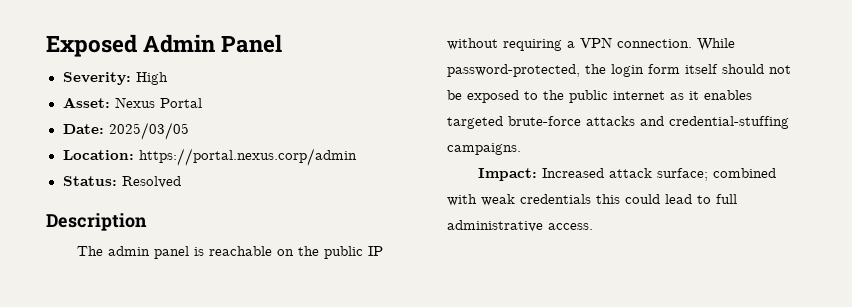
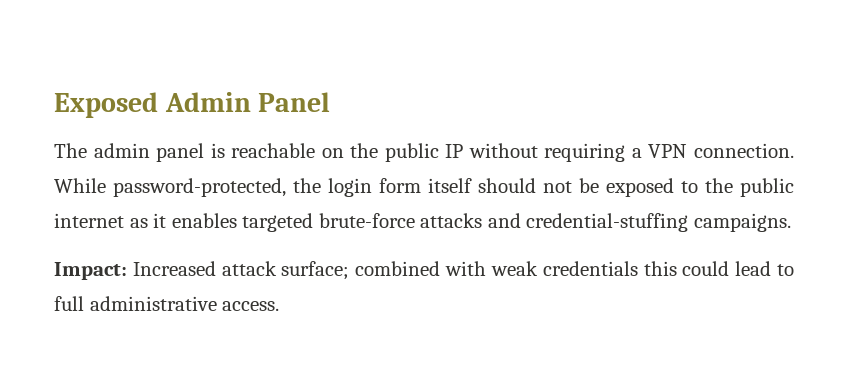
[62,72,168,85] [62,97,202,108] [62,122,189,140] [62,148,357,166] [62,176,181,188] [46,213,147,231] // Severity: High // Asset: Nexus Portal // Date: 2025/03/05 // Location: https://portal.nexus.corp/admin // Status: Resolved // Description -> (331, 102) none

